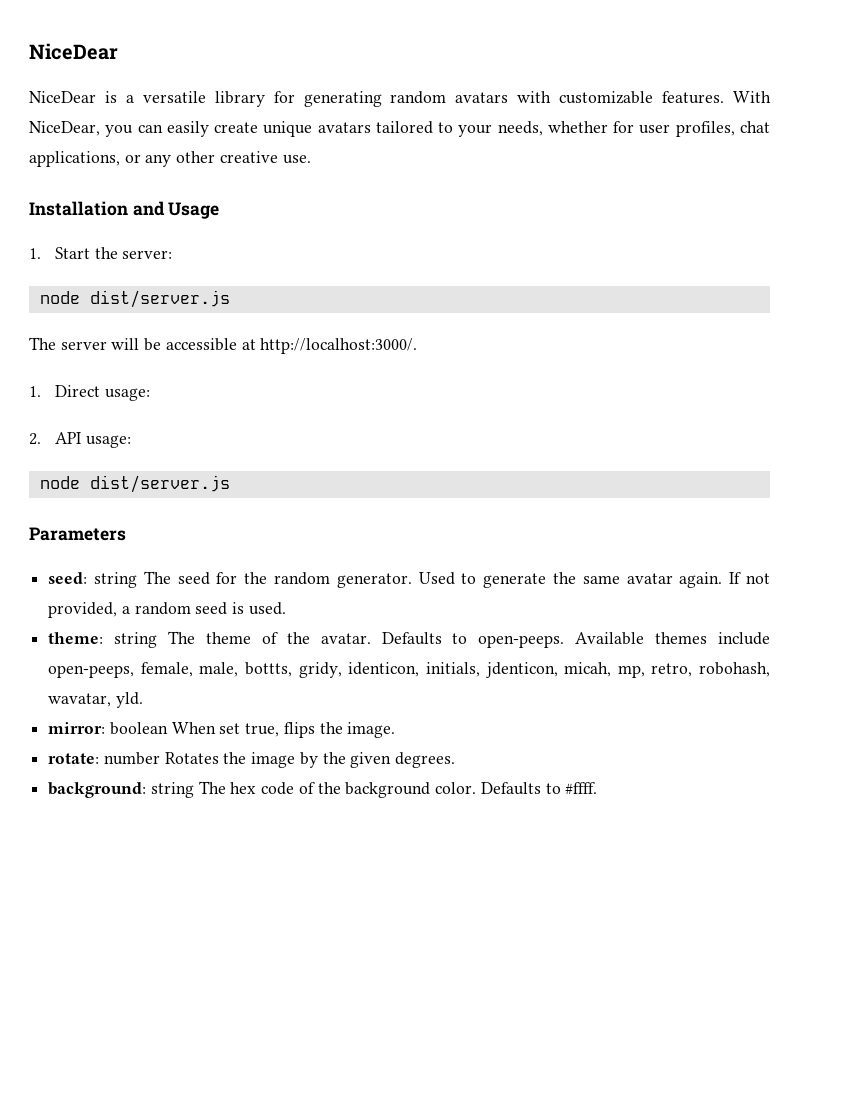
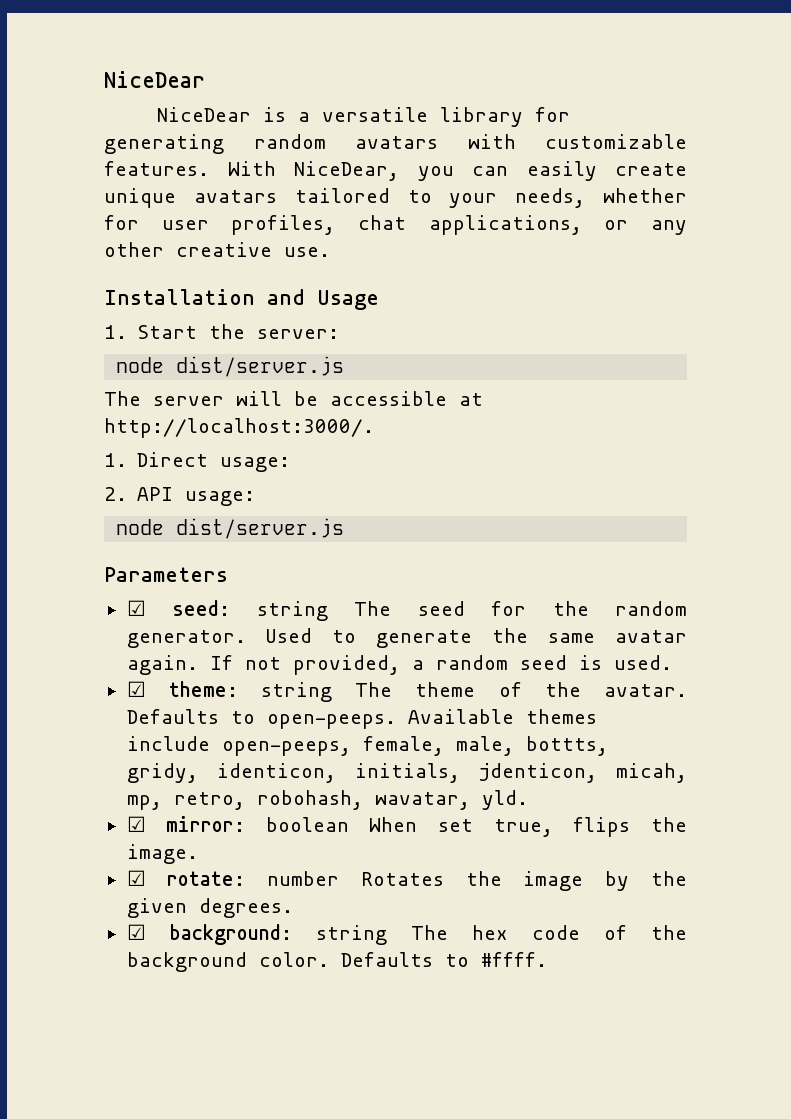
(126, 534) none -> [126,600,146,616] ☑
(286, 608) none -> [126,681,146,697] ☑
(143, 700) none -> [126,816,146,832] ☑
(396, 730) none -> [126,870,146,886] ☑
(456, 760) none -> [126,924,146,940] ☑

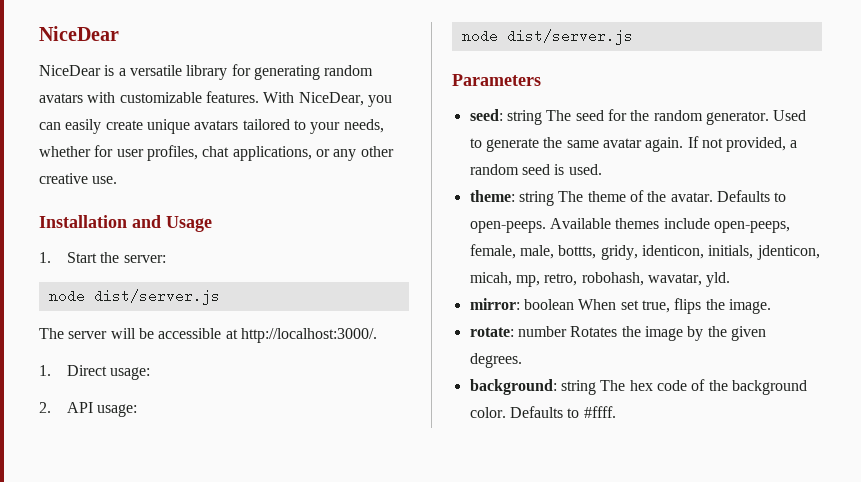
[126,600,146,616] ☑ -> (541, 80) none
[126,681,146,697] ☑ -> (602, 169) none
[126,816,146,832] ☑ -> (731, 279) none
[126,870,146,886] ☑ -> (771, 306) none
[126,924,146,940] ☑ -> (522, 360) none

